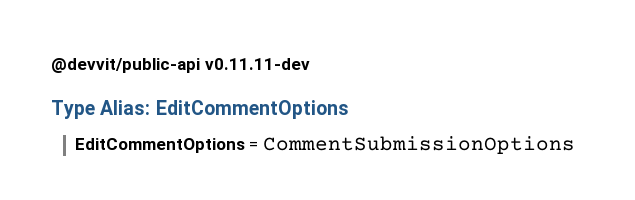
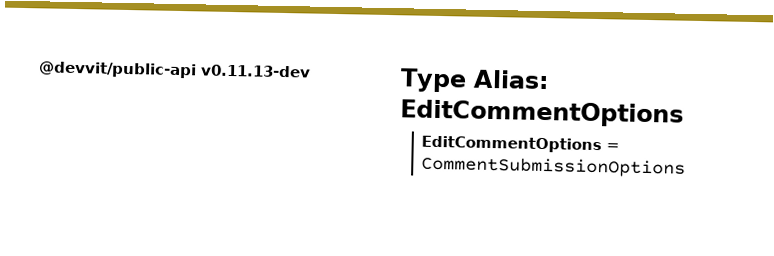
[204,58,310,70] v0.11.11-dev -> [200,64,311,78] v0.11.13-dev

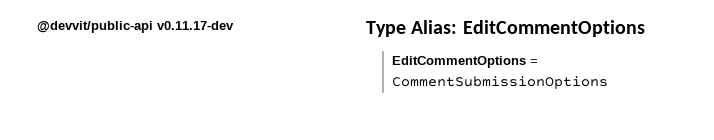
[200,64,311,78] v0.11.13-dev -> [157,21,234,30] v0.11.17-dev

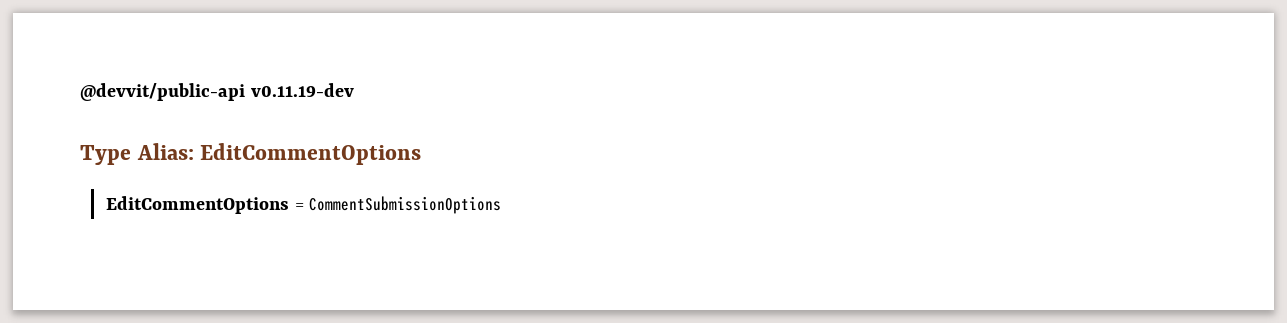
[157,21,234,30] v0.11.17-dev -> [250,83,354,97] v0.11.19-dev

